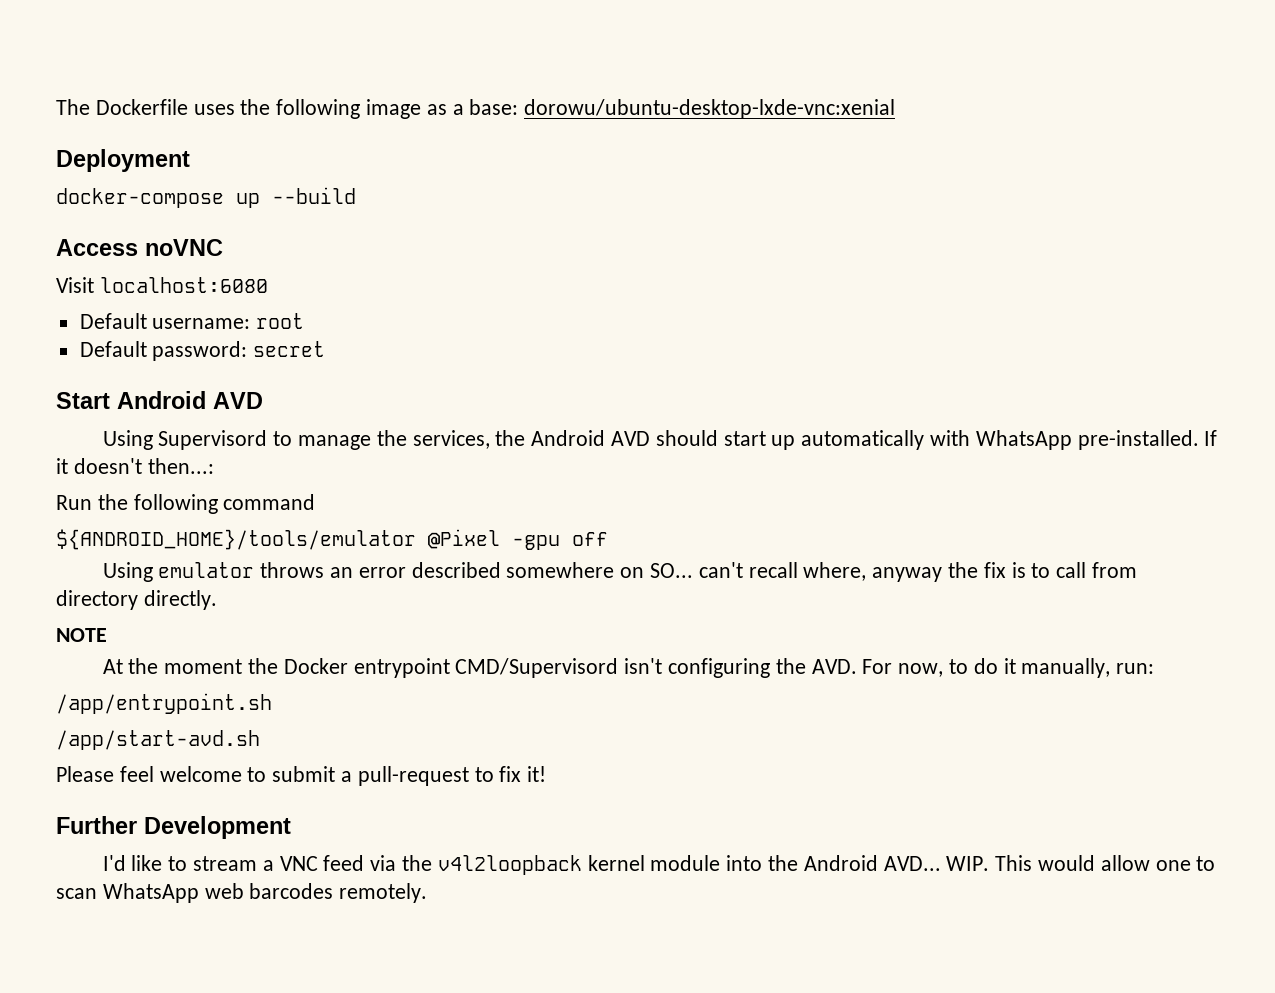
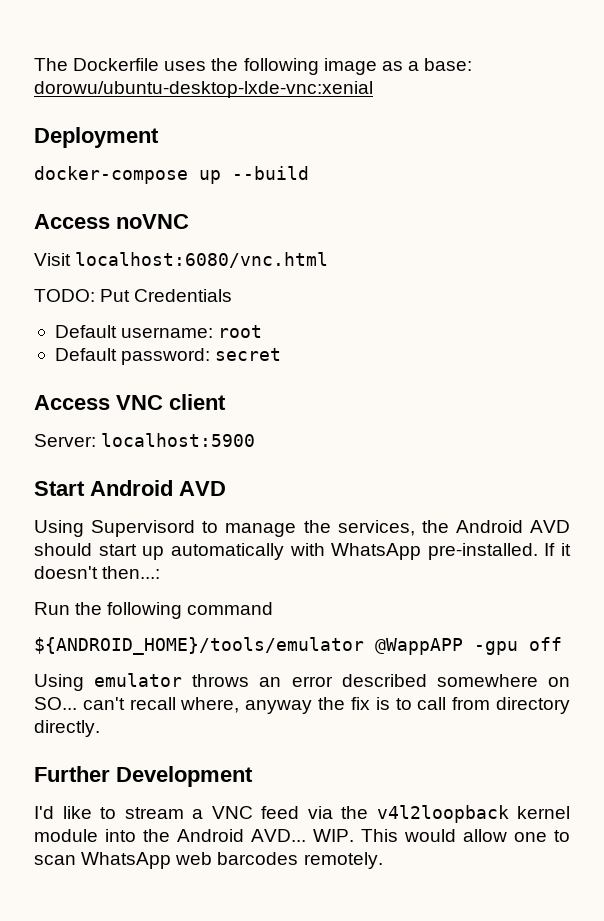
[99,277,268,293] localhost:6080 -> [75,252,329,268] [34,289,233,302] localhost:6080/vnc.html // TODO: Put Credentials
(326, 349) none -> [34,394,226,410] [34,433,256,447] // Access VNC client // Server: localhost:5900
[428,529,500,549] @Pixel -> [375,638,463,655] @WappAPP
[56,628,107,642] [102,658,1155,678] [56,693,272,714] [56,730,260,750] [56,766,547,786] // NOTE // At the moment the Docker entrypoint CMD/Supervisord isn't configuring the AVD. For now, to do it manually, run: // /app/entrypoint.sh // /app/start-avd.sh // Please feel welcome to submit a pull-request to fix it! -> (100, 728) none

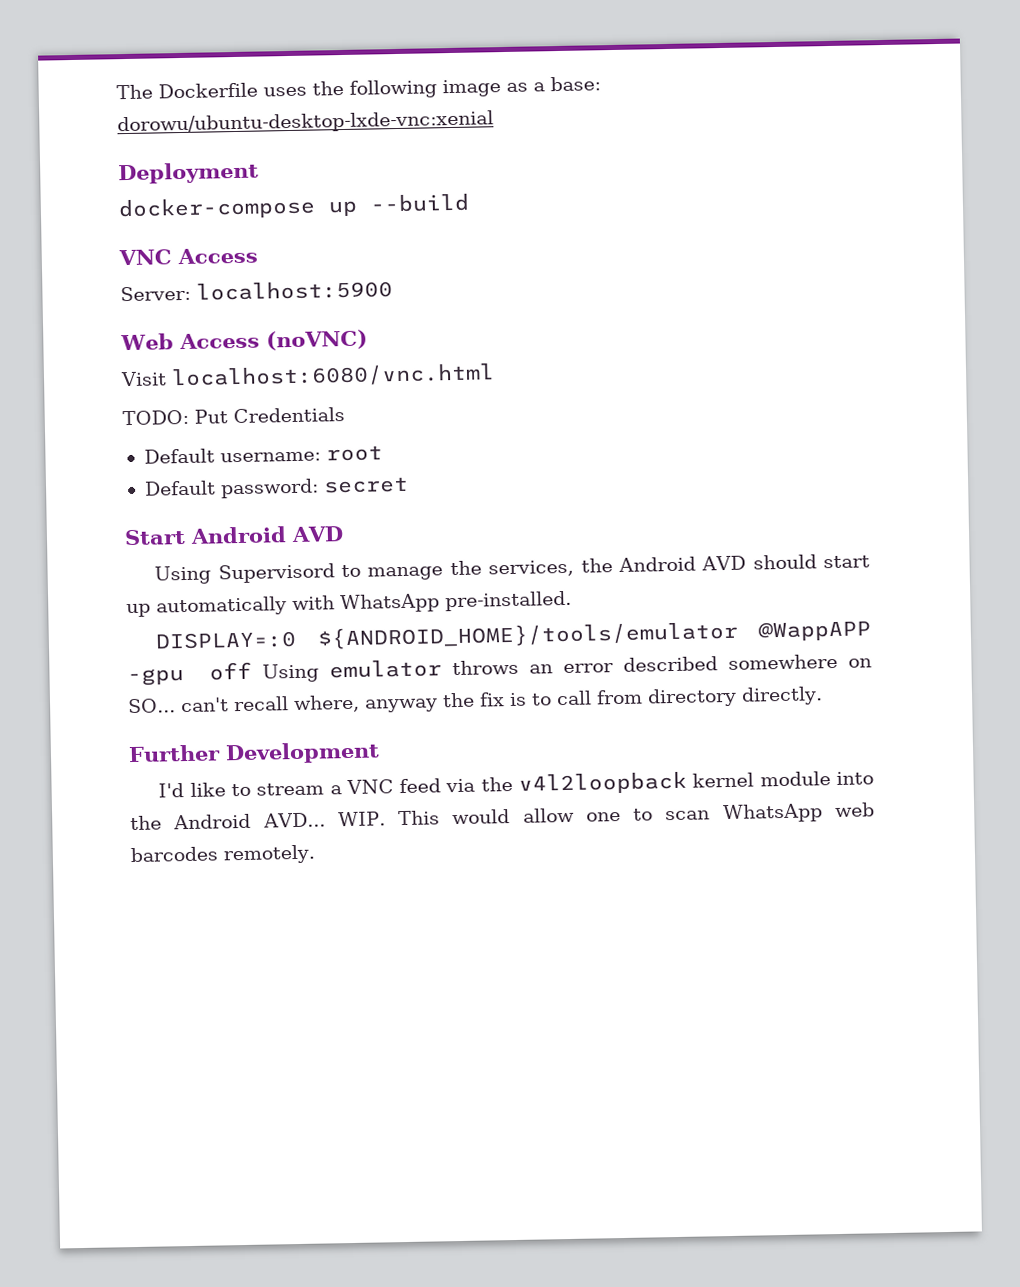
[34,214,189,229] Access noVNC -> [118,247,258,266] [120,280,393,302] [120,329,368,351] VNC Access // Server: localhost:5900 // Web Access (noVNC)
[34,394,226,410] [34,433,256,447] // Access VNC client // Server: localhost:5900 -> (409, 485) none
[544,543,571,556] [34,566,161,579] [34,602,274,619] If it doesn't then...: // Run the following command // -> [155,630,298,650] // DISPLAY=:0
(562, 644) // -> (252, 671) none

